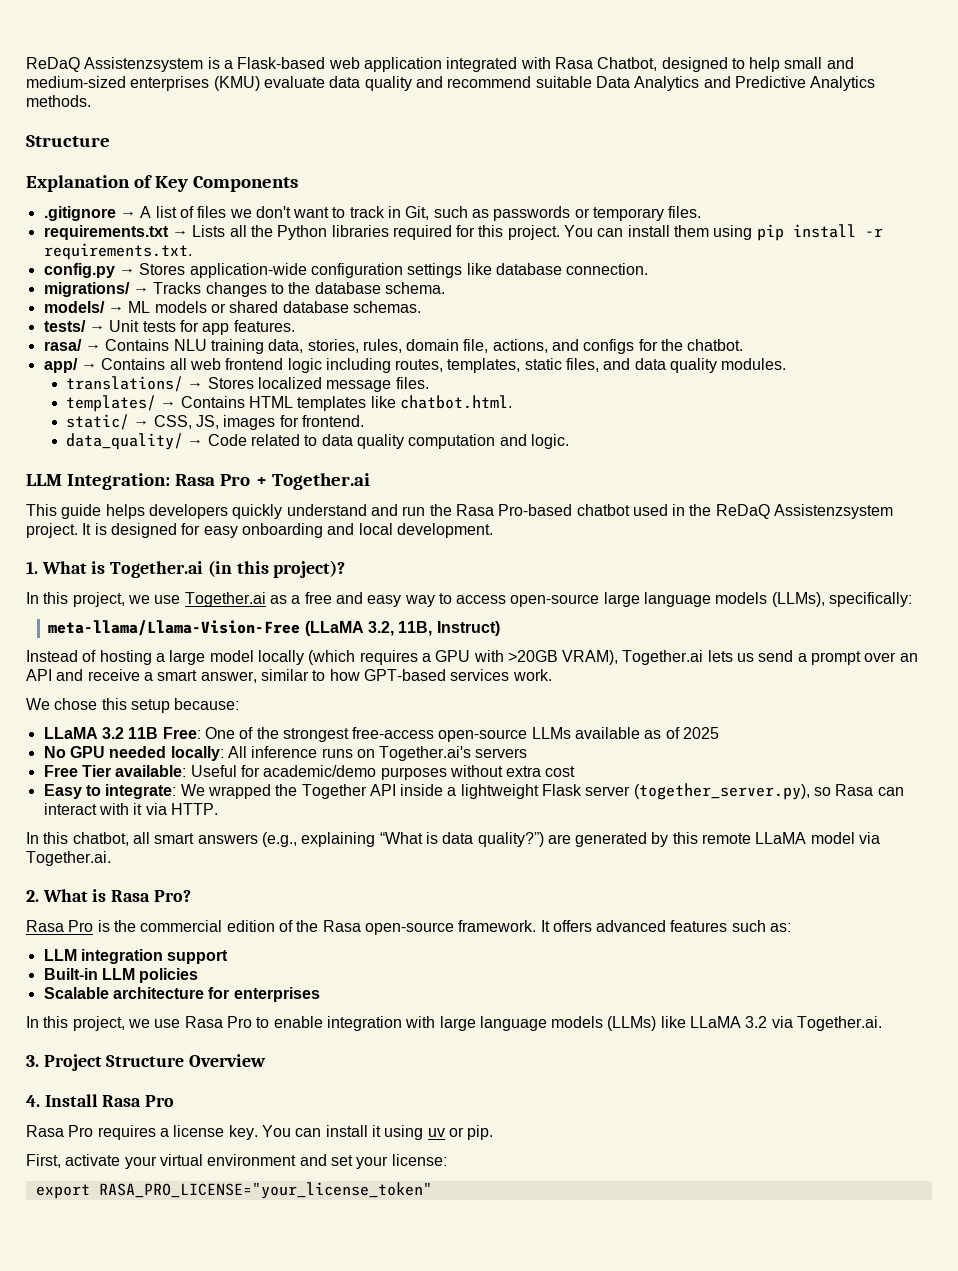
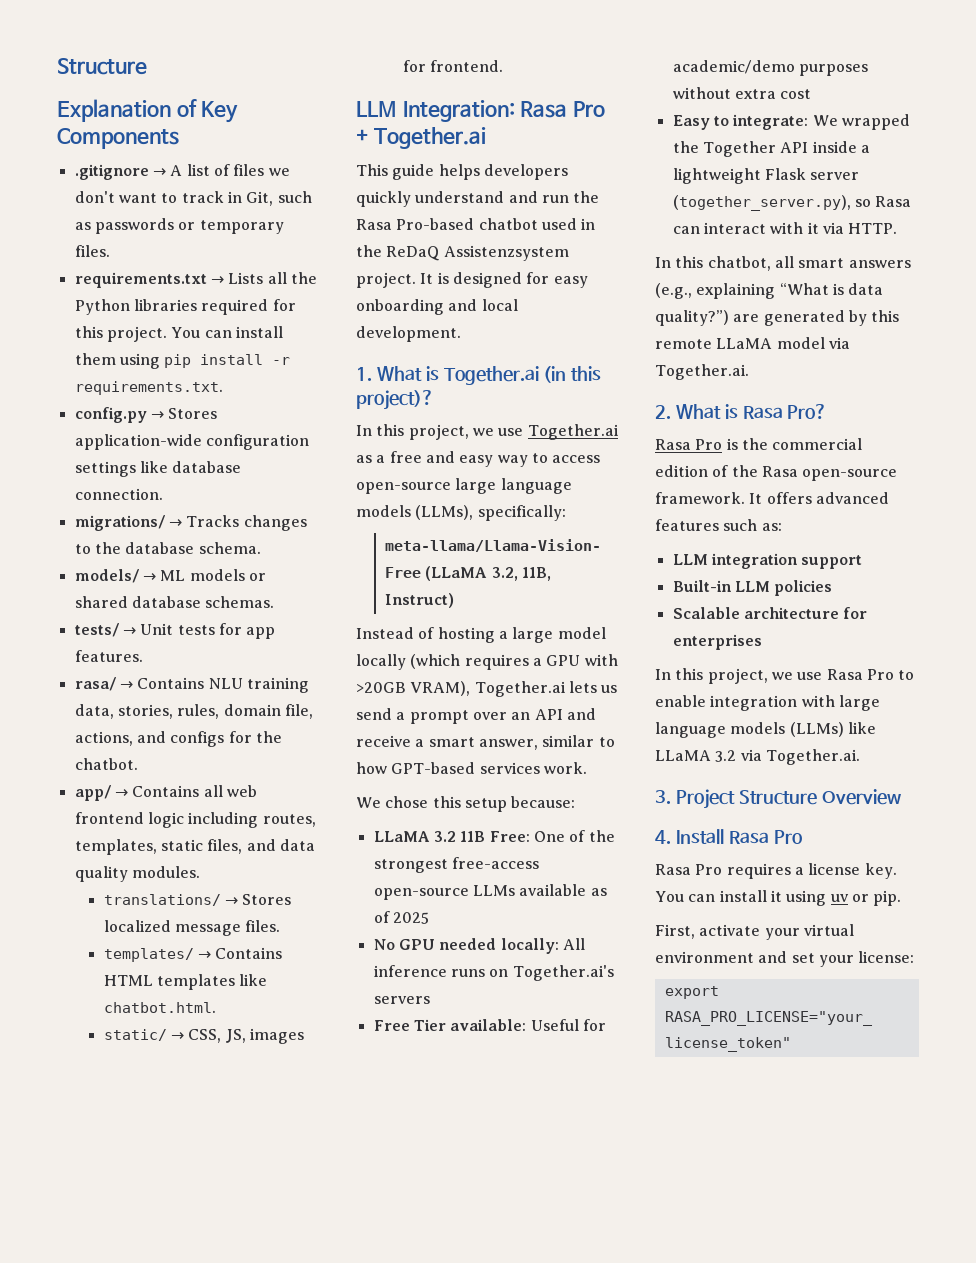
[26,57,854,72] [26,76,876,91] [26,95,91,107] ReDaQ Assistenzsystem is a Flask-based web application integrated with Rasa Chatbot, designed to help small and medium-sized enterprises (KMU) evaluate data quality and recommend suitable Data Analytics and Predictive Analytics methods. // -> (57, 66) none
[66,433,569,450] // data_quality/ → Code related to data quality computation and logic. -> (503, 66) none

